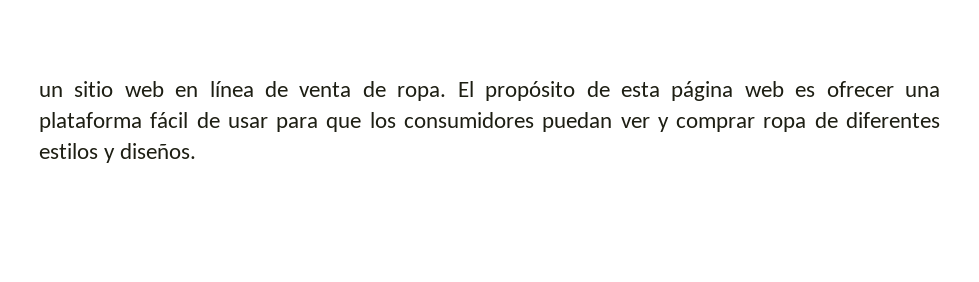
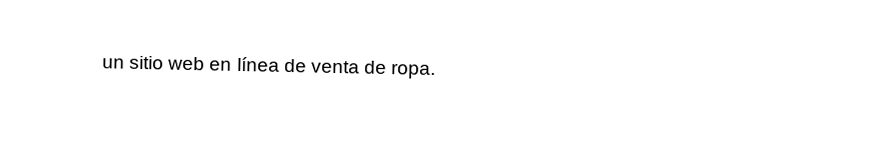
[457,81,940,101] [39,112,941,132] [39,143,197,163] El propósito de esta página web es ofrecer una plataforma fácil de usar para que los consumidores puedan ver y comprar ropa de diferentes estilos y diseños. -> (437, 71) none

